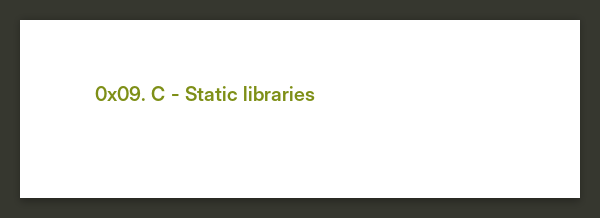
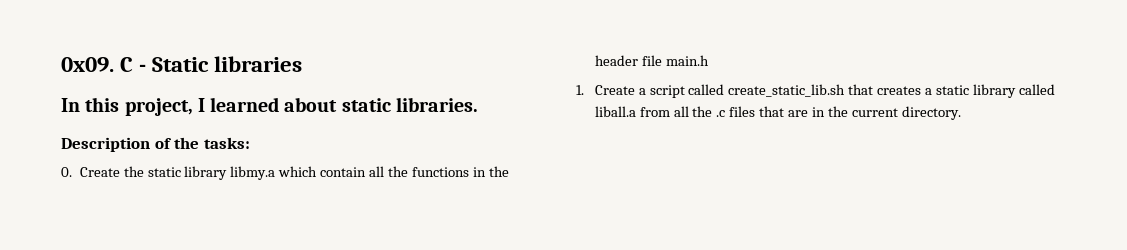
(316, 93) none -> [61,97,478,116] [61,137,250,152] [61,166,509,180] [594,55,709,66] [576,84,1055,98] [594,106,961,120] // In this project, I learned about static libraries. // Description of the tasks: // 0. Create the static library libmy.a which contain all the functions in the header file main.h // 1. Create a script called create_static_lib.sh that creates a static library called liball.a from all the .c files that are in the current directory.

